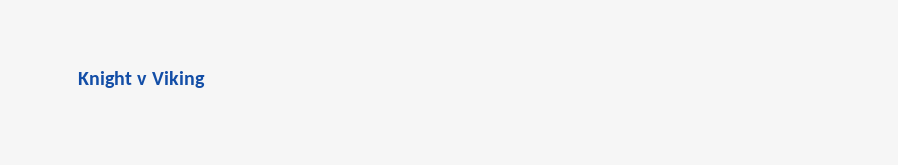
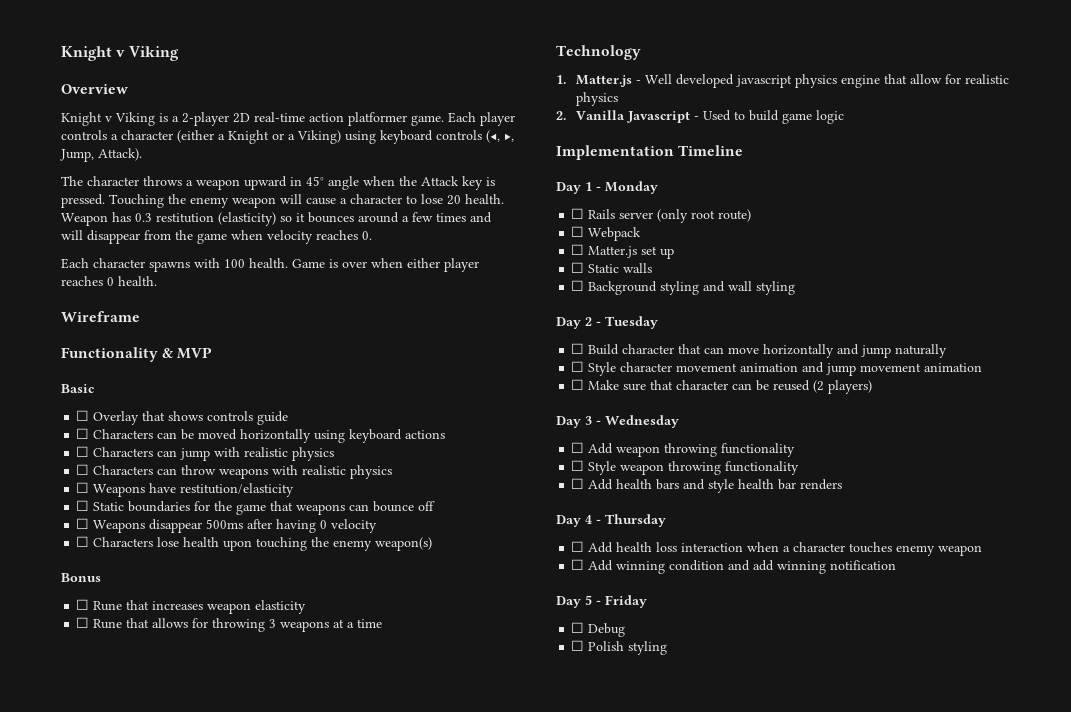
[78,71,205,88] Knight v Viking -> [61,46,179,61] [61,84,128,94] [61,112,515,126] [61,130,514,144] [60,148,142,162] [61,176,495,190] [61,194,504,208] [61,212,492,226] [61,230,372,244] [61,258,479,272] [61,276,157,286] [61,311,140,322] [61,347,213,362] [61,384,94,393] [76,410,289,425] [76,428,446,443] [76,446,335,461] [76,464,393,479] [76,482,295,497] [76,500,436,515] [76,518,378,533] [76,536,433,551] [61,573,101,582] [76,599,307,614] [76,617,383,632] [556,45,641,60] [556,74,1010,88] [576,92,619,106] [556,110,845,124] [556,145,744,160] [556,181,658,194] [571,208,752,223] [571,226,642,241] [571,244,675,259] [571,262,653,273] [571,280,796,295] [556,316,658,329] [571,343,948,358] [571,361,983,376] [571,379,873,394] [556,415,679,428] [571,442,796,457] [571,460,800,475] [571,478,843,493] [556,514,666,527] [571,541,983,556] [571,559,897,574] [556,595,647,608] [571,622,626,637] [571,640,668,655] Knight v Viking // Overview // Knight v Viking is a 2-player 2D real-time action platformer game. Each player controls a character (either a Knight or a Viking) using keyboard controls (◀, ▶, Jump, Attack). // The character throws a weapon upward in 45° angle when the Attack key is pressed. Touching the enemy weapon will cause a character to lose 20 health. Weapon has 0.3 restitution (elasticity) so it bounces around a few times and will disappear from the game when velocity reaches 0. // Each character spawns with 100 health. Game is over when either player reaches 0 health. // Wireframe // Functionality & MVP // Basic // ☐ Overlay that shows controls guide // ☐ Characters can be moved horizontally using keyboard actions // ☐ Characters can jump with realistic physics // ☐ Characters can throw weapons with realistic physics // ☐ Weapons have restitution/elasticity // ☐ Static boundaries for the game that weapons can bounce off // ☐ Weapons disappear 500ms after having 0 velocity // ☐ Characters lose health upon touching the enemy weapon(s) // Bonus // ☐ Rune that increases weapon elasticity // ☐ Rune that allows for throwing 3 weapons at a time // Technology // 1. Matter.js - Well developed javascript physics engine that allow for realistic physics // 2. Vanilla Javascript - Used to build game logic // Implementation Timeline // Day 1 - Monday // ☐ Rails server (only root route) // ☐ Webpack // ☐ Matter.js set up // ☐ Static walls // ☐ Background styling and wall styling // Day 2 - Tuesday // ☐ Build character that can move horizontally and jump naturally // ☐ Style character movement animation and jump movement animation // ☐ Make sure that character can be reused (2 players) // Day 3 - Wednesday // ☐ Add weapon throwing functionality // ☐ Style weapon throwing functionality // ☐ Add health bars and style health bar renders // Day 4 - Thursday // ☐ Add health loss interaction when a character touches enemy weapon // ☐ Add winning condition and add winning notification // Day 5 - Friday // ☐ Debug // ☐ Polish styling

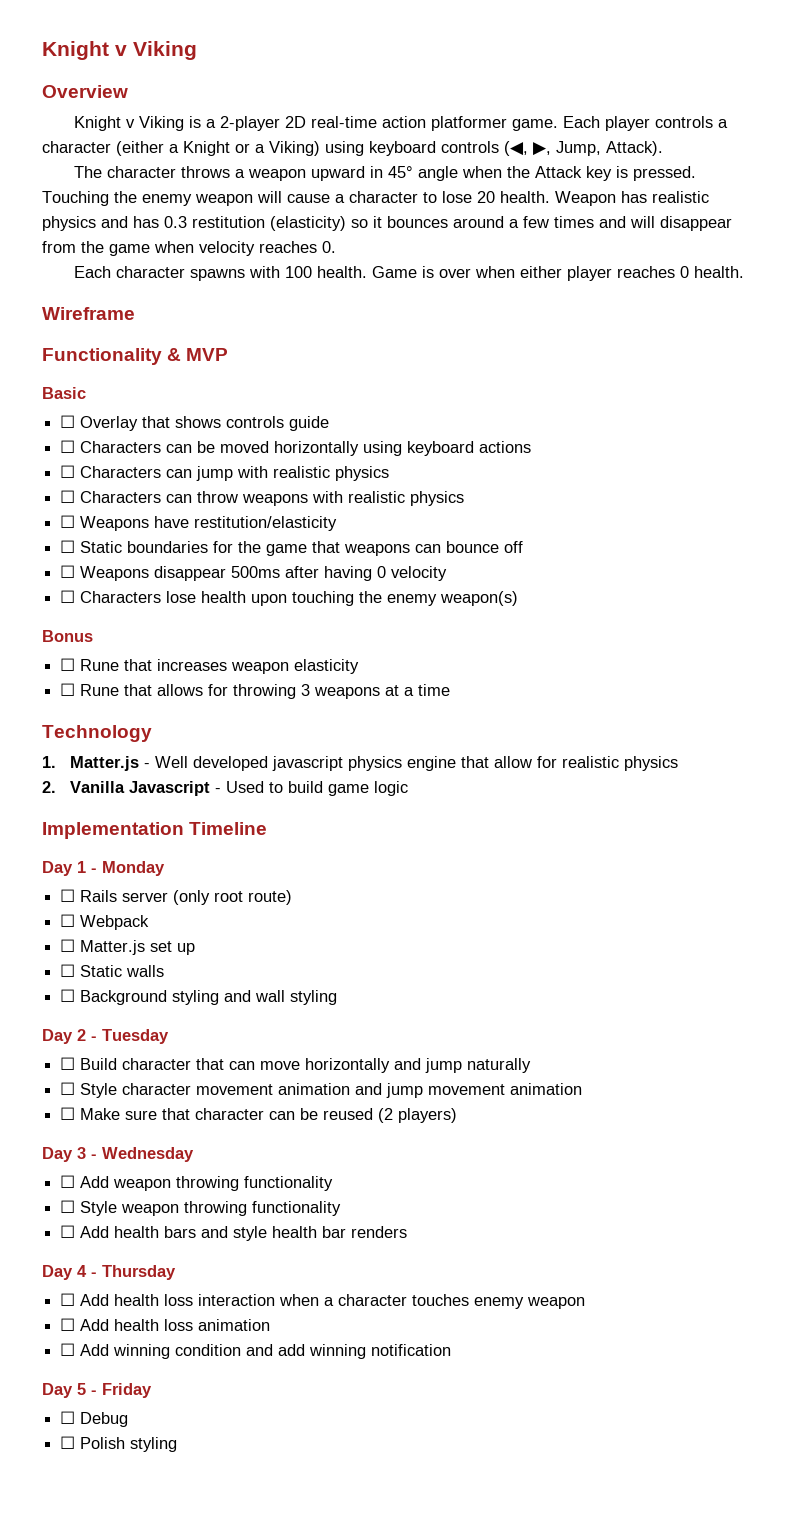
(131, 217) none -> [652,191,709,203] [42,216,159,231] realistic physics and has
(983, 550) none -> [60,1318,271,1331] // ☐ Add health loss animation

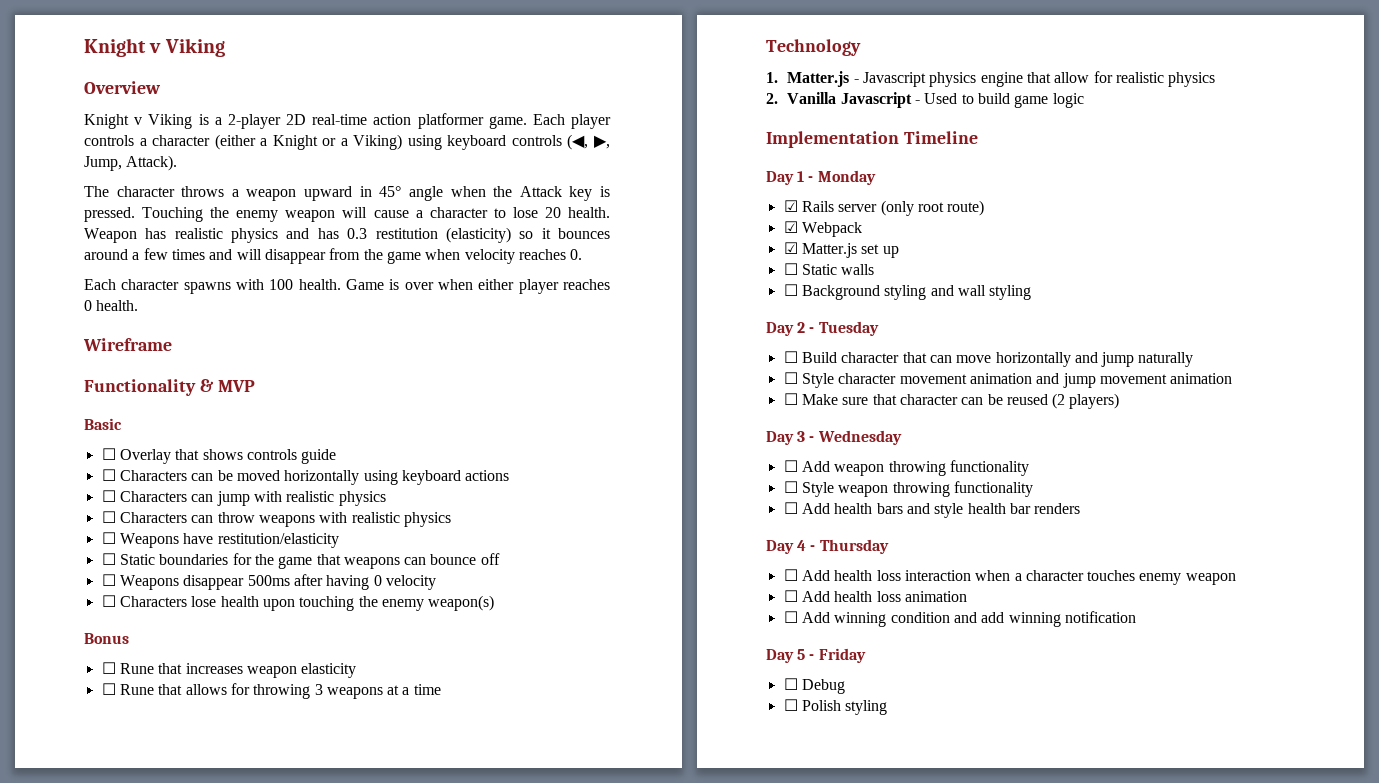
[155,756,344,771] Well developed javascript -> [863,72,927,87] Javascript
[60,889,76,902] ☐ -> [783,200,798,212] ☑
[60,914,76,927] ☐ -> [783,221,798,233] ☑
[60,939,76,952] ☐ -> [783,242,798,254] ☑

